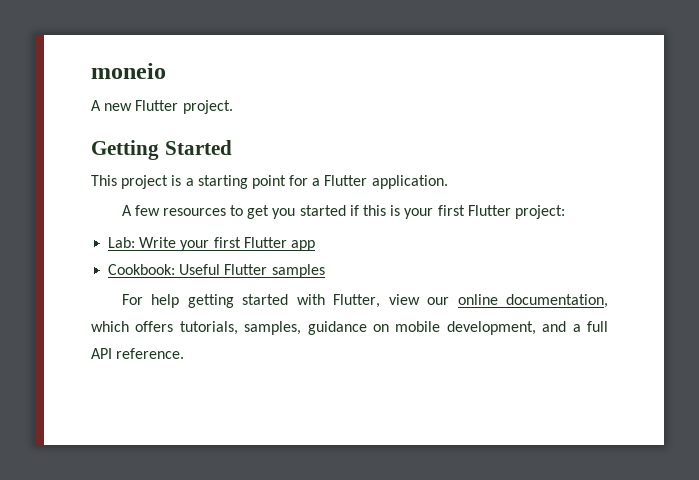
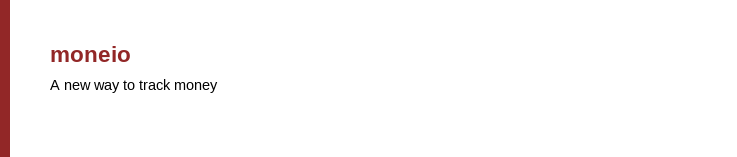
[135,100,233,114] [91,140,232,160] [91,175,448,189] [121,205,565,219] [108,237,315,251] [108,264,325,278] [121,294,608,308] [91,321,608,335] [91,348,185,359] Flutter project. // Getting Started // This project is a starting point for a Flutter application. // A few resources to get you started if this is your first Flutter project: // Lab: Write your first Flutter app // Cookbook: Useful Flutter samples // For help getting started with Flutter, view our online documentation, which offers tutorials, samples, guidance on mobile development, and a full API reference. -> [93,79,218,93] way to track money

